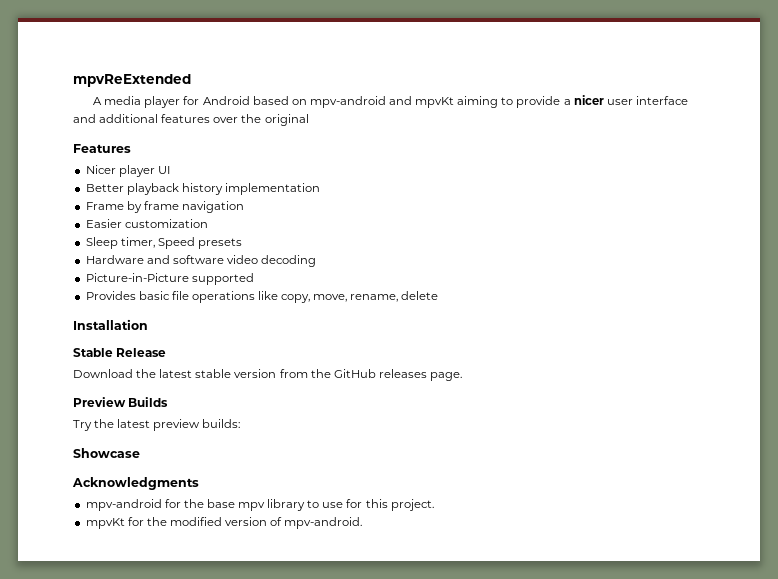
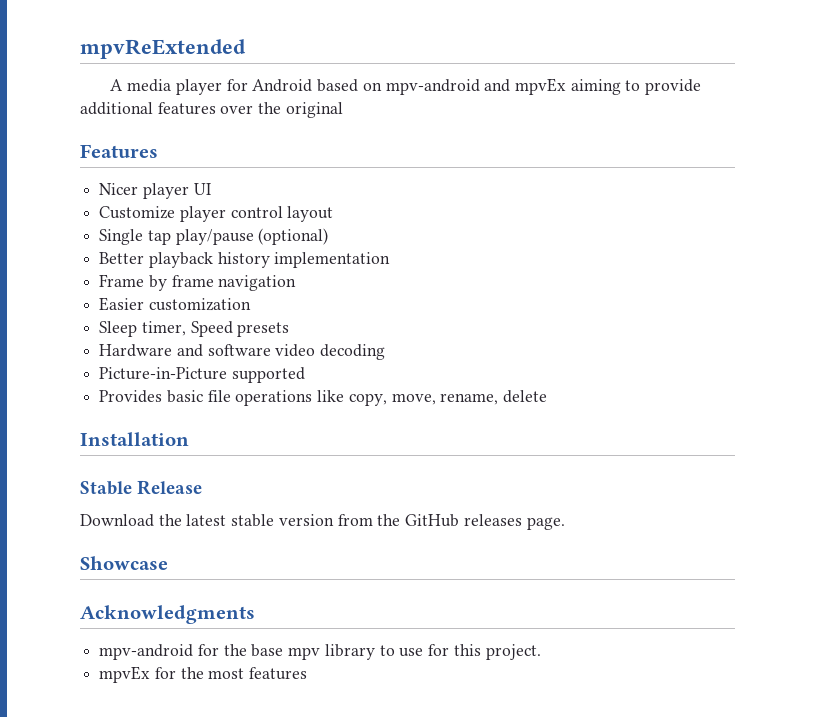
[415,97,455,108] mpvKt -> [514,78,566,95] mpvEx
[563,95,688,105] [73,114,96,123] a nicer user interface and -> (702, 87) none
(170, 170) none -> [99,206,334,222] [99,228,329,245] // Customize player control layout // Single tap play/pause (optional)
[73,397,169,407] [73,419,241,431] // Preview Builds // Try the latest preview builds: -> (565, 523) none
[85,517,363,529] mpvKt for the modified version of mpv-android. -> [99,666,308,683] mpvEx for the most features

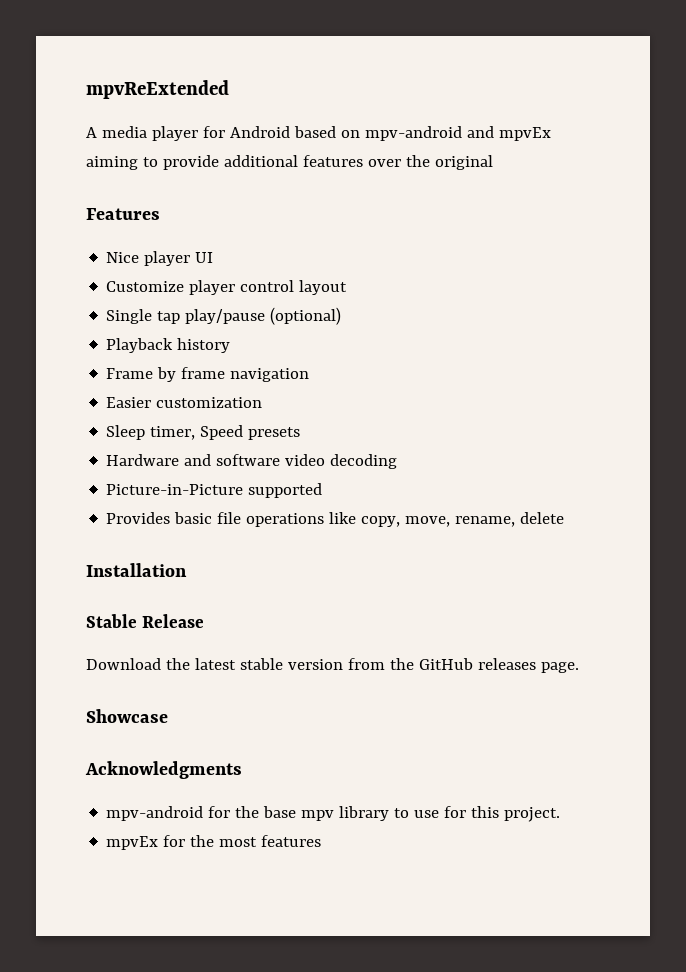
[99,183,139,195] Nicer -> [106,252,140,263] Nice
[99,252,213,268] Better playback -> [106,338,174,353] Playback
[274,252,391,268] implementation -> (231, 345) none

